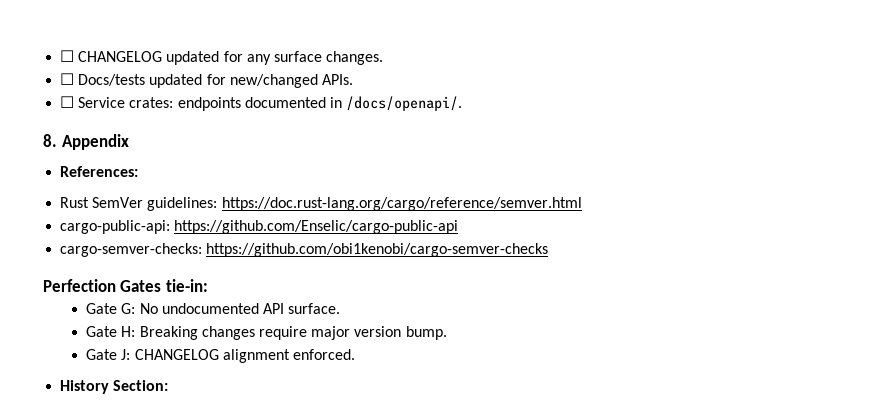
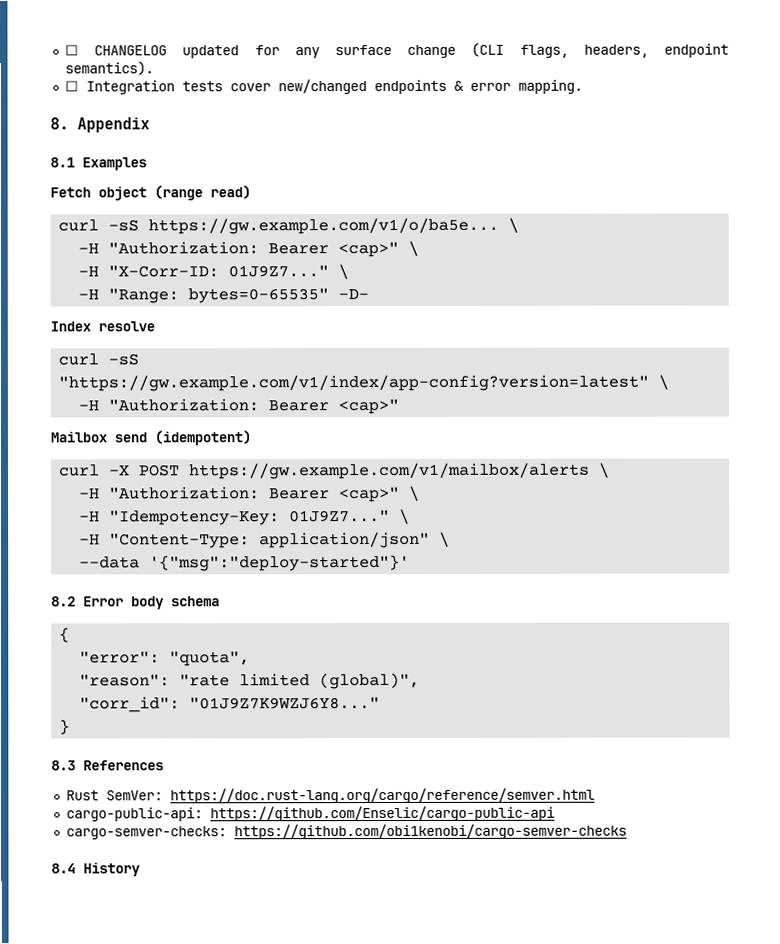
[326,51,384,65] [60,73,353,88] [60,96,463,111] [43,134,129,150] [60,166,139,177] changes. // ☐ Docs/tests updated for new/changed APIs. // ☐ Service crates: endpoints documented in /docs/openapi/. // 8. Appendix // References: -> [407,42,729,58] [64,61,154,76] [64,79,583,95] [50,117,150,133] [50,157,147,171] [50,185,251,201] [58,217,520,235] [78,240,420,258] [78,264,350,280] [78,288,370,304] [50,321,155,332] [58,353,140,366] [58,374,670,392] [78,398,400,415] [50,430,251,446] [58,462,611,480] [79,485,421,503] [79,508,411,526] [79,531,451,549] [79,554,411,572] [51,596,220,610] [59,627,71,643] [79,651,251,667] [79,672,421,690] [79,696,381,713] [59,719,71,735] [51,760,164,771] change (CLI flags, headers, endpoint semantics). // ☐ Integration tests cover new/changed endpoints & error mapping. // 8. Appendix // 8.1 Examples // Fetch object (range read) // curl -sS https://gw.example.com/v1/o/ba5e... \ // -H "Authorization: Bearer <cap>" \ // -H "X-Corr-ID: 01J9Z7..." \ // -H "Range: bytes=0-65535" -D- // Index resolve // curl -sS "https://gw.example.com/v1/index/app-config?version=latest" \ // -H "Authorization: Bearer <cap>" // Mailbox send (idempotent) // curl -X POST https://gw.example.com/v1/mailbox/alerts \ // -H "Authorization: Bearer <cap>" \ // -H "Idempotency-Key: 01J9Z7..." \ // -H "Content-Type: application/json" \ // --data '{"msg":"deploy-started"}' // 8.2 Error body schema // { // "error": "quota", // "reason": "rate limited (global)", // "corr_id": "01J9Z7K9WZJ6Y8..." // } // 8.3 References
[92,197,218,211] SemVer guidelines: -> [105,790,163,801] SemVer:
[43,279,208,292] [86,303,341,314] [86,326,447,340] [86,349,355,363] [60,380,169,394] Perfection Gates tie-in: // Gate G: No undocumented API surface. // Gate H: Breaking changes require major version bump. // Gate J: CHANGELOG alignment enforced. // History Section: -> [51,862,140,877] 8.4 History

